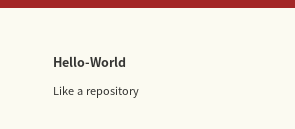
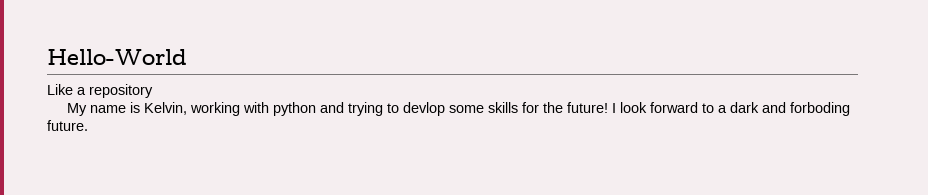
(139, 92) none -> [67,102,851,116] [47,120,88,131] // My name is Kelvin, working with python and trying to devlop some skills for the future! I look forward to a dark and forboding future.

